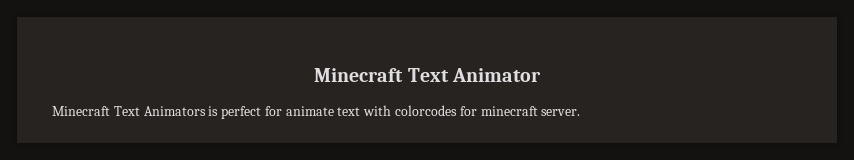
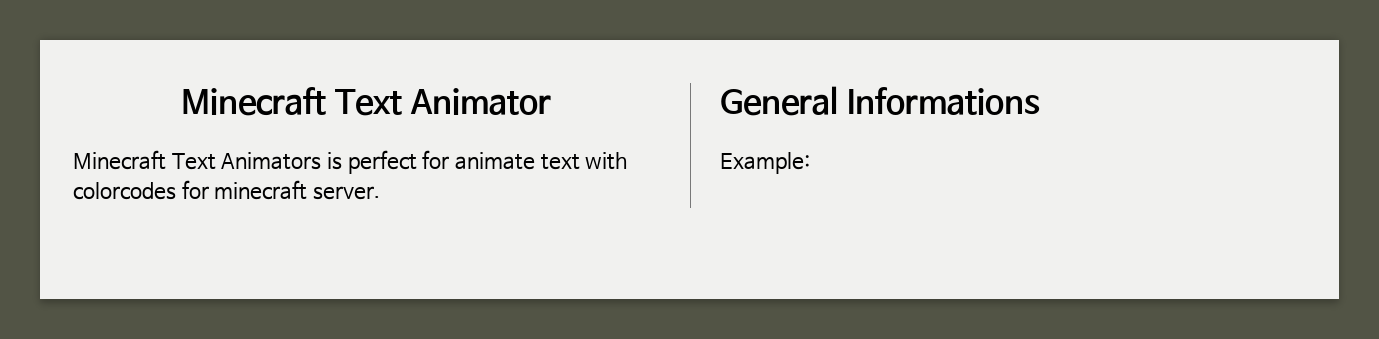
(581, 112) none -> [720,86,1040,116] [720,152,810,174] // General Informations // Example:

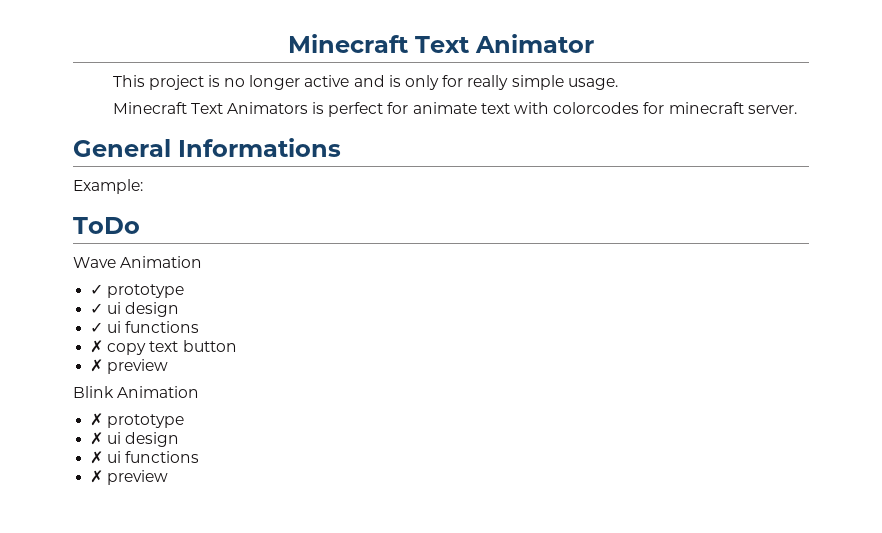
(552, 101) none -> [112,75,618,90] // This project is no longer active and is only for really simple usage.
(810, 163) none -> [73,217,140,234] [73,256,203,268] [90,284,185,298] [90,302,180,317] [90,321,200,333] [90,340,237,355] [90,359,169,374] [73,386,200,398] [90,413,185,428] [90,432,180,447] [90,451,200,464] [90,470,169,485] // ToDo // Wave Animation // ✓ prototype // ✓ ui design // ✓ ui functions // ✗ copy text button // ✗ preview // Blink Animation // ✗ prototype // ✗ ui design // ✗ ui functions // ✗ preview

